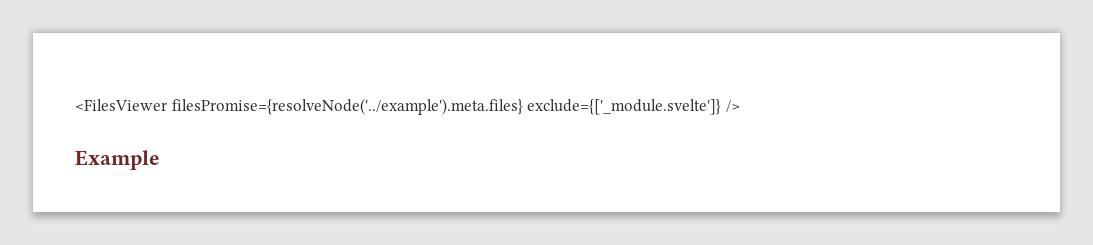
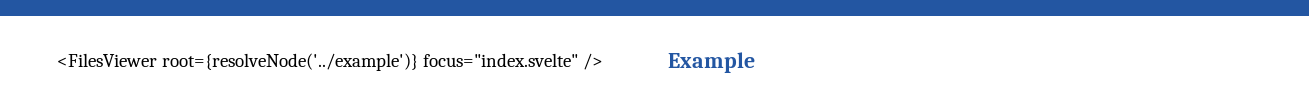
[171,98,722,115] filesPromise={resolveNode('../example').meta.files} exclude={['_module.svelte']} -> [162,53,579,71] root={resolveNode('../example')} focus="index.svelte"

